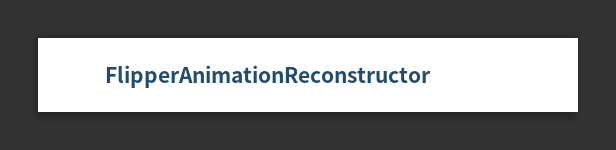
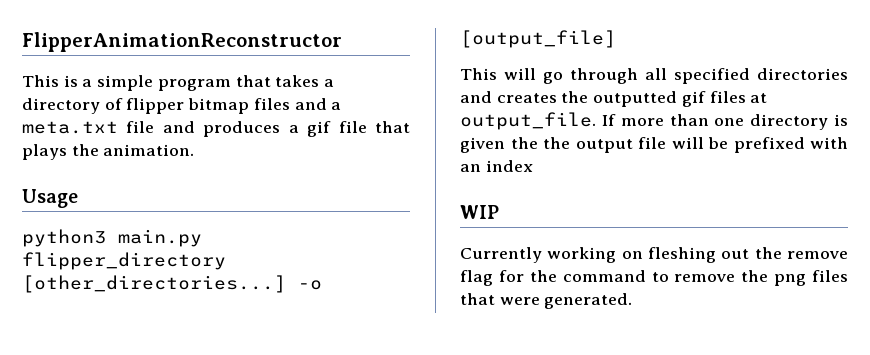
(431, 76) none -> [22,75,335,91] [22,98,342,114] [22,121,411,137] [22,144,195,160] [22,189,78,208] [22,229,202,247] [22,252,226,270] [22,275,322,293] [460,30,616,48] [460,68,848,84] [460,91,768,107] [460,112,848,130] [460,137,848,153] [460,160,533,172] [460,205,499,219] [460,247,848,263] [460,270,848,286] [460,293,633,309] // This is a simple program that takes a directory of flipper bitmap files and a meta.txt file and produces a gif file that plays the animation. // Usage // python3 main.py flipper_directory [other_directories...] -o [output_file] // This will go through all specified directories and creates the outputted gif files at output_file. If more than one directory is given the the output file will be prefixed with an index // WIP // Currently working on fleshing out the remove flag for the command to remove the png files that were generated.

